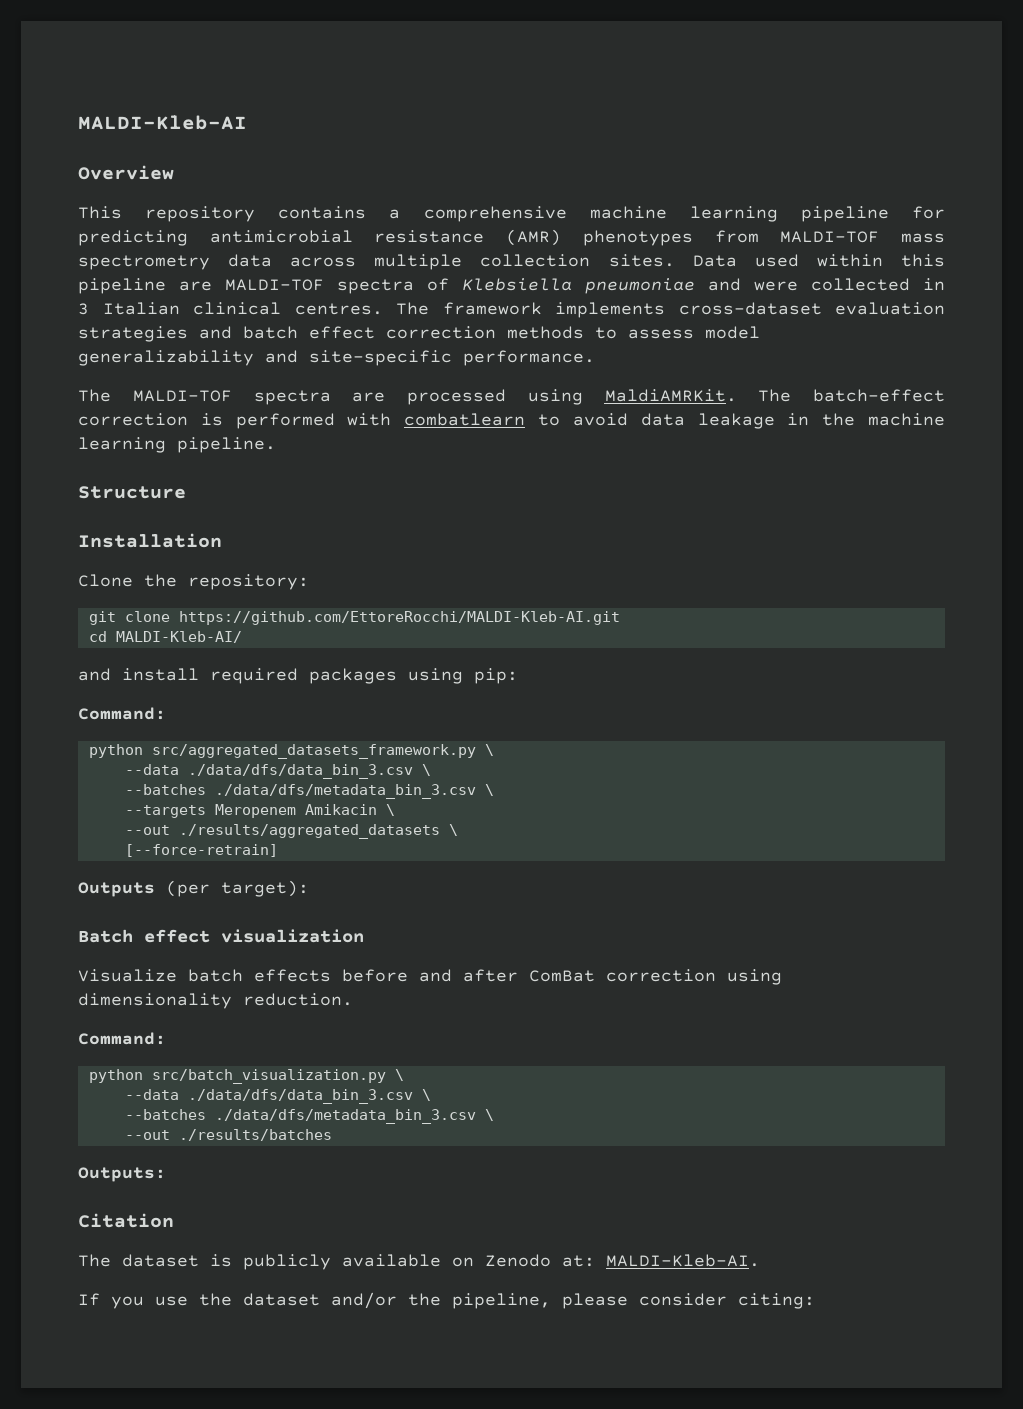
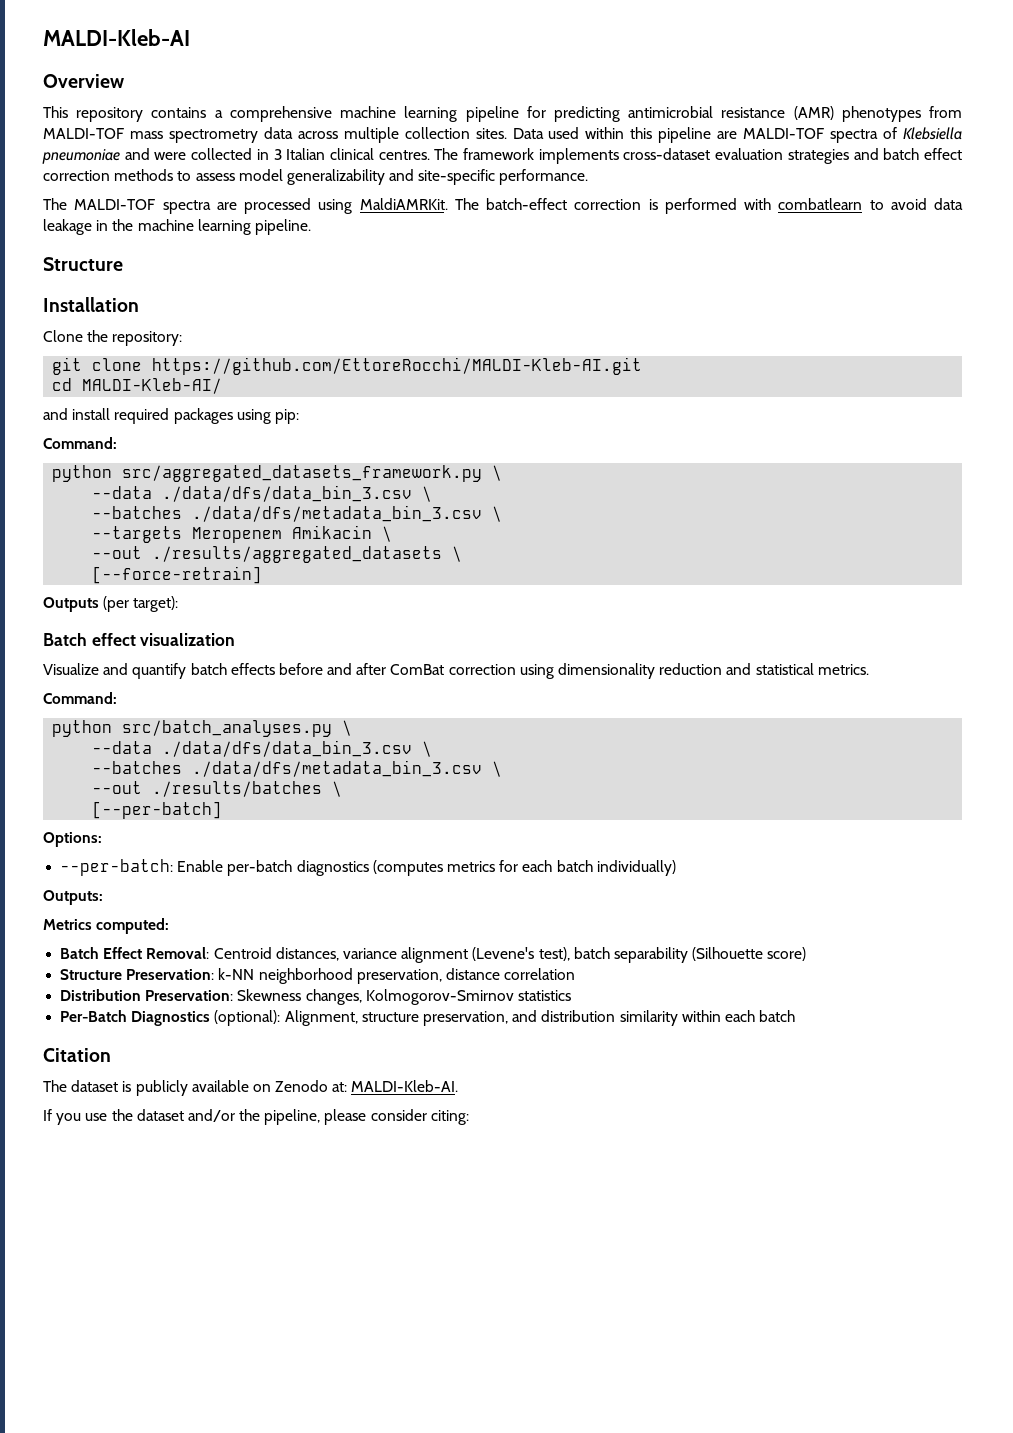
(177, 975) none -> [103,663,187,679] and quantify
[243,993,353,1006] [78,1032,166,1045] [88,1069,386,1084] reduction. // Command: // python src/batch_visualization.py -> [659,663,869,675] [43,692,117,704] [52,720,333,737] reduction and statistical metrics. // Command: // python src/batch_analyses.py
[78,1167,166,1182] // Outputs: -> [332,781,343,797] [92,801,223,819] [43,832,102,847] [60,859,676,876] [43,890,103,905] [43,918,170,934] [60,947,807,963] [60,968,576,984] [60,989,571,1005] [60,1010,796,1026] \ // [--per-batch] // Options: // --per-batch: Enable per-batch diagnostics (computes metrics for each batch individually) // Outputs: // Metrics computed: // Batch Effect Removal: Centroid distances, variance alignment (Levene's test), batch separability (Silhouette score) // Structure Preservation: k-NN neighborhood preservation, distance correlation // Distribution Preservation: Skewness changes, Kolmogorov-Smirnov statistics // Per-Batch Diagnostics (optional): Alignment, structure preservation, and distribution similarity within each batch

